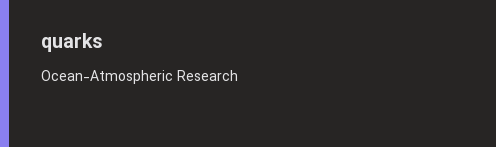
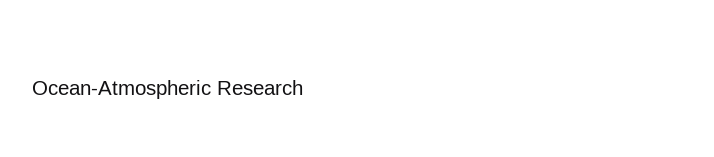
[41,33,102,52] quarks // -> (32, 89) none

